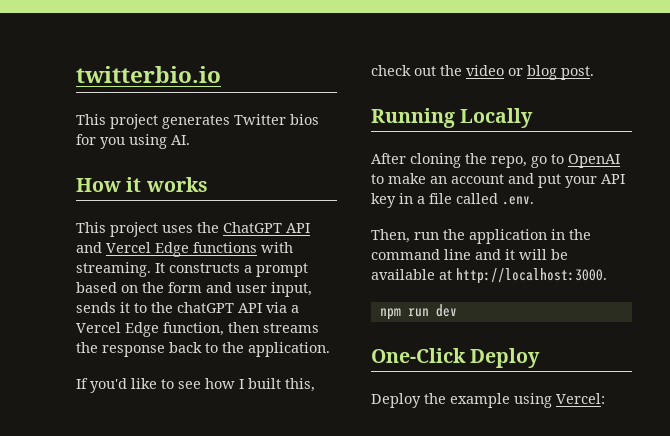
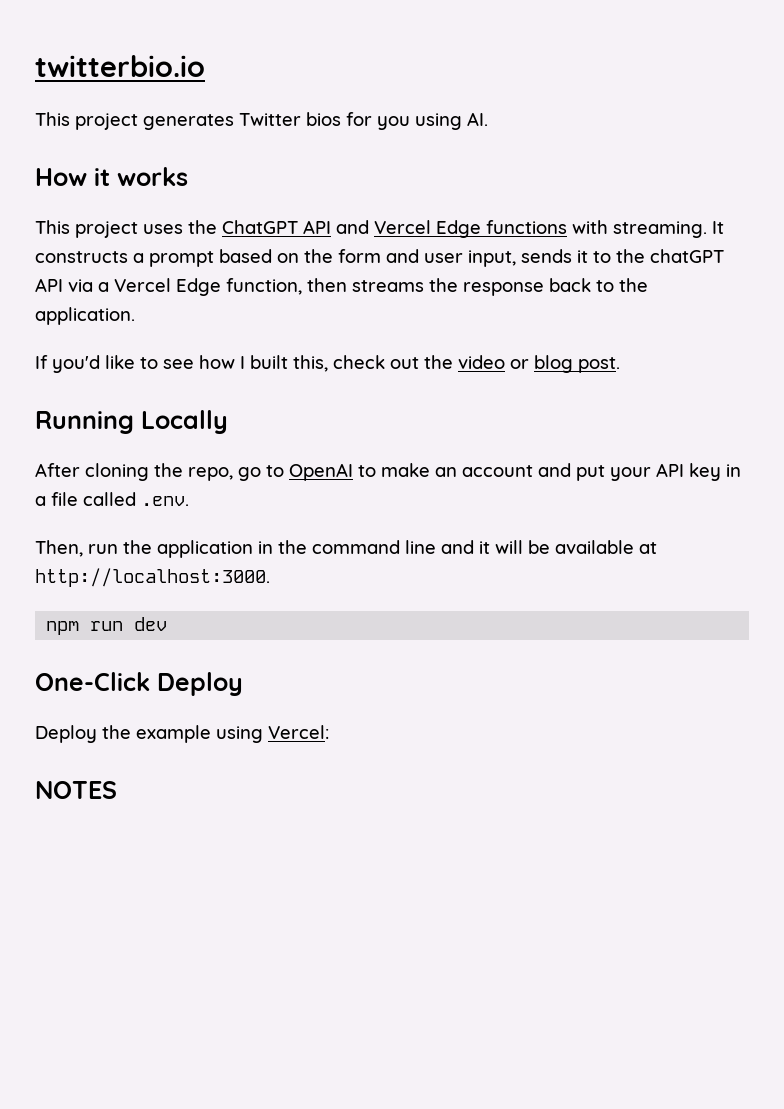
(605, 398) none -> [35,781,117,799] // NOTES

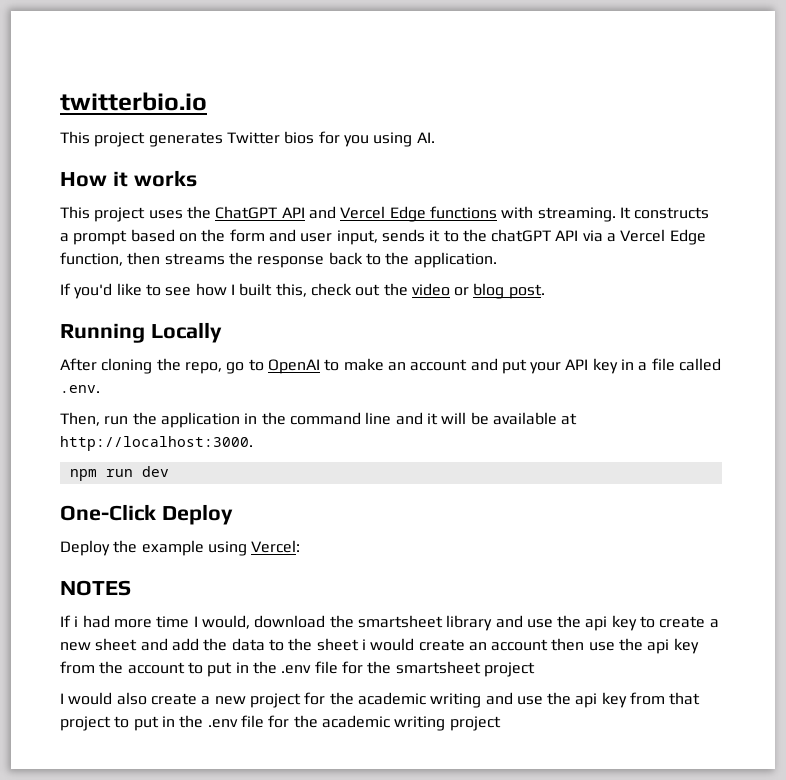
(117, 790) none -> [60,615,719,631] [60,638,699,654] [60,661,535,677] [60,692,701,708] [60,715,501,731] // If i had more time I would, download the smartsheet library and use the api key to create a new sheet and add the data to the sheet i would create an account then use the api key from the account to put in the .env file for the smartsheet project // I would also create a new project for the academic writing and use the api key from that project to put in the .env file for the academic writing project

